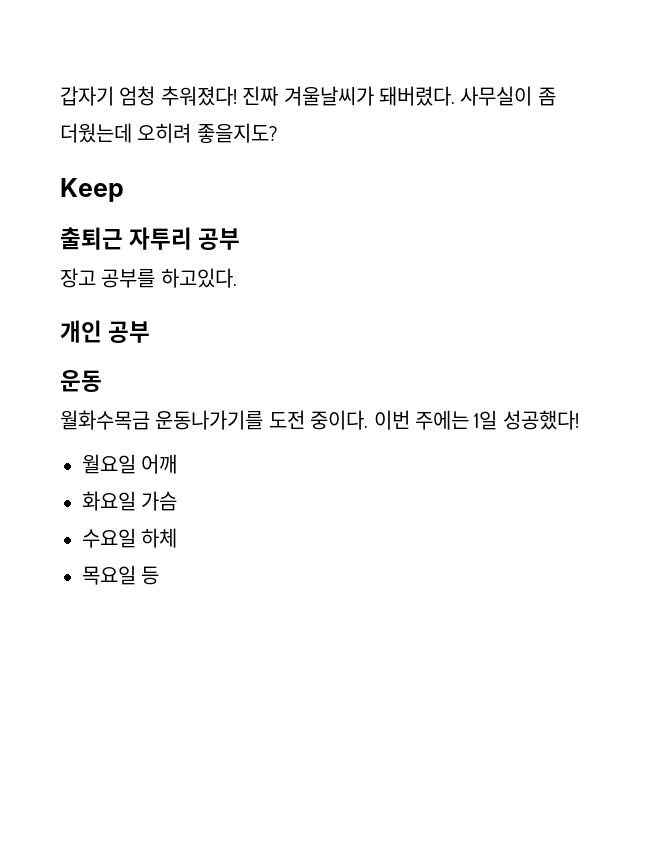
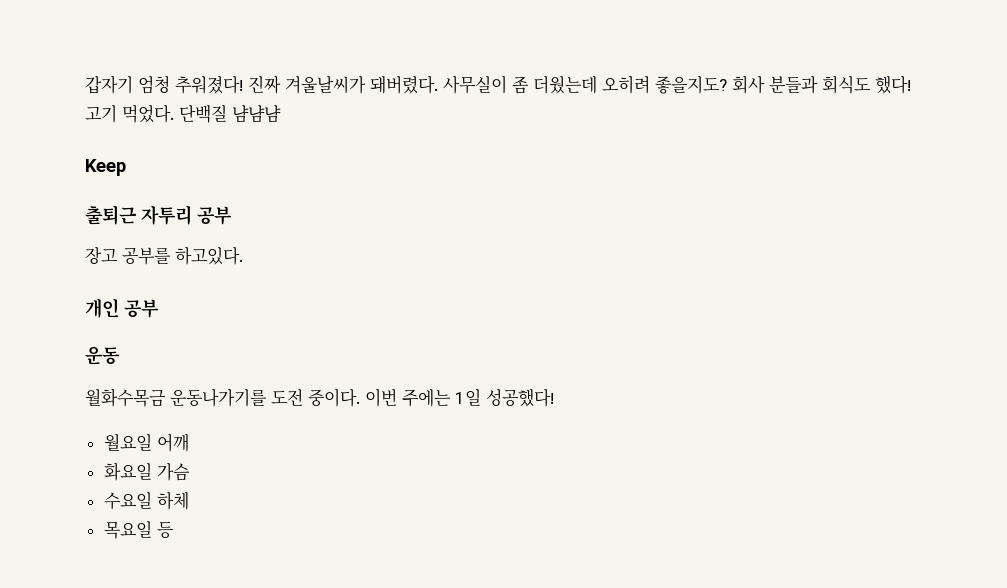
(277, 133) none -> [732,75,911,94] [85,104,281,123] 회사 분들과 회식도 했다! 고기 먹었다. 단백질 냠냠냠

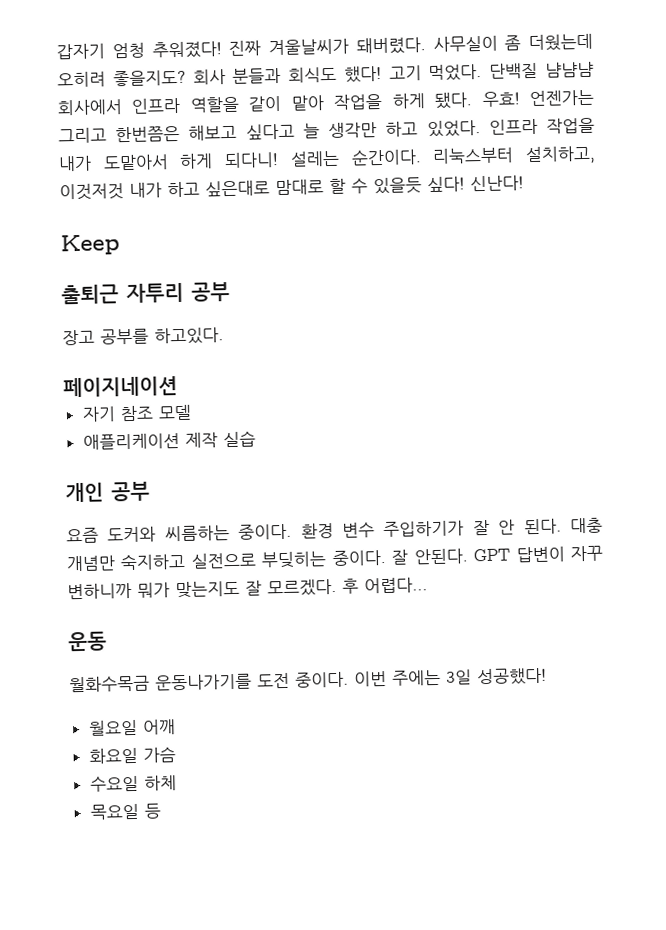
(281, 114) none -> [57,89,595,116] [58,117,595,144] [58,145,596,172] [59,175,524,201] 회사에서 인프라 역할을 같이 맡아 작업을 하게 됐다. 우효! 언젠가는 그리고 한번쯤은 해보고 싶다고 늘 생각만 하고 있었다. 인프라 작업을 내가 도맡아서 하게 되다니! 설레는 순간이다. 리눅스부터 설치하고, 이것저것 내가 하고 싶은대로 맘대로 할 수 있을듯 싶다! 신난다!
[85,298,159,318] 개인 공부 -> [63,376,178,398] [81,404,192,422] [82,430,256,450] [65,481,150,503] [66,517,603,544] [66,545,604,572] [67,577,428,600] 페이지네이션 // 자기 참조 모델 // 애플리케이션 제작 실습 // 개인 공부 // 요즘 도커와 씨름하는 중이다. 환경 변수 주입하기가 잘 안 된다. 대충 개념만 숙지하고 실전으로 부딪히는 중이다. 잘 안된다. GPT 답변이 자꾸 변하니까 뭐가 맞는지도 잘 모르겠다. 후 어렵다...
[455,389,481,406] 1일 -> [446,669,472,685] 3일

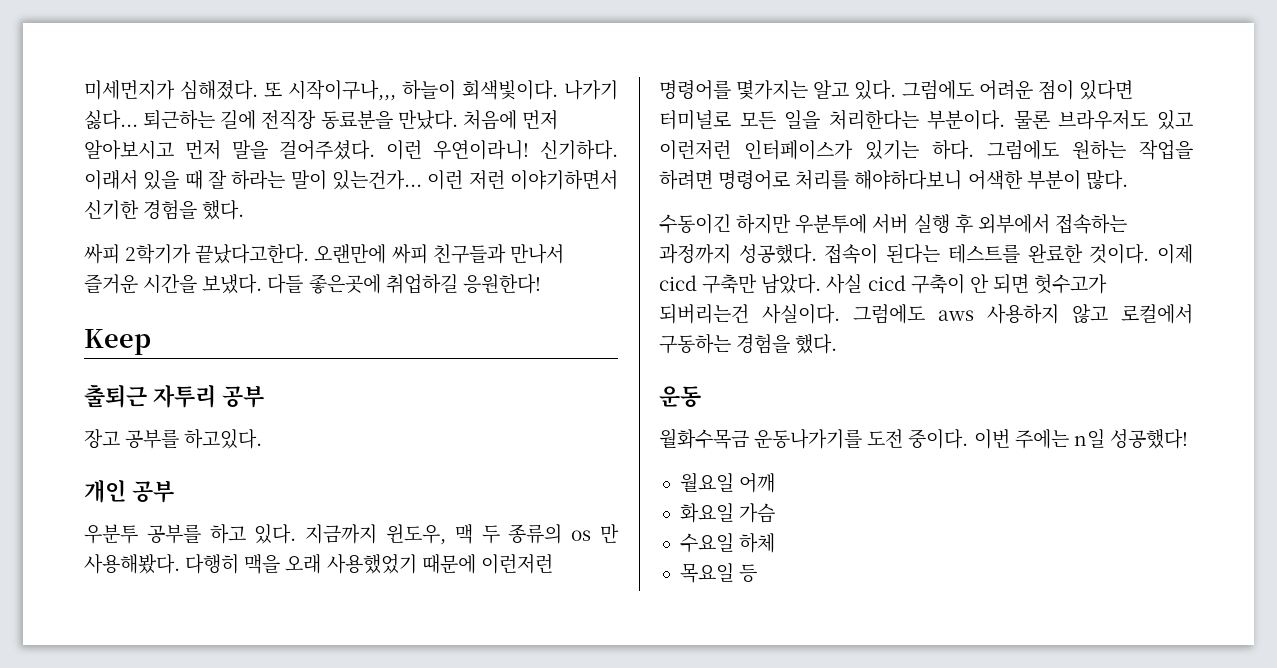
[56,33,593,60] [57,61,594,88] [57,89,595,116] [58,117,595,144] [58,145,596,172] [59,175,524,201] 갑자기 엄청 추워졌다! 진짜 겨울날씨가 돼버렸다. 사무실이 좀 더웠는데 오히려 좋을지도? 회사 분들과 회식도 했다! 고기 먹었다. 단백질 냠냠냠 회사에서 인프라 역할을 같이 맡아 작업을 하게 됐다. 우효! 언젠가는 그리고 한번쯤은 해보고 싶다고 늘 생각만 하고 있었다. 인프라 작업을 내가 도맡아서 하게 되다니! 설레는 순간이다. 리눅스부터 설치하고, 이것저것 내가 하고 싶은대로 맘대로 할 수 있을듯 싶다! 신난다! -> [84,80,618,101] [84,109,558,130] [84,140,618,160] [84,170,618,190] [84,200,245,220] [84,244,564,264] [84,274,541,294] 미세먼지가 심해졌다. 또 시작이구나,,, 하늘이 회색빛이다. 나가기 싫다... 퇴근하는 길에 전직장 동료분을 만났다. 처음에 먼저 알아보시고 먼저 말을 걸어주셨다. 이런 우연이라니! 신기하다. 이래서 있을 때 잘 하라는 말이 있는건가... 이런 저런 이야기하면서 신기한 경험을 했다. // 싸피 2학기가 끝났다고한다. 오랜만에 싸피 친구들과 만나서 즐거운 시간을 보냈다. 다들 좋은곳에 취업하길 응원한다!
[63,376,178,398] [81,404,192,422] [82,430,256,450] [65,481,150,503] [66,517,603,544] [66,545,604,572] [67,577,428,600] 페이지네이션 // 자기 참조 모델 // 애플리케이션 제작 실습 // 개인 공부 // 요즘 도커와 씨름하는 중이다. 환경 변수 주입하기가 잘 안 된다. 대충 개념만 숙지하고 실전으로 부딪히는 중이다. 잘 안된다. GPT 답변이 자꾸 변하니까 뭐가 맞는지도 잘 모르겠다. 후 어렵다... -> [84,480,174,503] [84,524,620,545] [84,553,553,574] [659,80,1133,100] [659,109,1193,130] [659,140,1193,160] [659,169,1128,190] [659,214,1127,234] [659,244,1193,264] [659,274,1108,294] [659,304,1193,324] [659,334,838,354] 개인 공부 // 우분투 공부를 하고 있다. 지금까지 윈도우, 맥 두 종류의 os 만 사용해봤다. 다행히 맥을 오래 사용했었기 때문에 이런저런 명령어를 몇가지는 알고 있다. 그럼에도 어려운 점이 있다면 터미널로 모든 일을 처리한다는 부분이다. 물론 브라우저도 있고 이런저런 인터페이스가 있기는 하다. 그럼에도 원하는 작업을 하려면 명령어로 처리를 해야하다보니 어색한 부분이 많다. // 수동이긴 하지만 우분투에 서버 실행 후 외부에서 접속하는 과정까지 성공했다. 접속이 된다는 테스트를 완료한 것이다. 이제 cicd 구축만 남았다. 사실 cicd 구축이 안 되면 헛수고가 되버리는건 사실이다. 그럼에도 aws 사용하지 않고 로컬에서 구동하는 경험을 했다.
[446,669,472,685] 3일 -> [1073,429,1105,448] n일

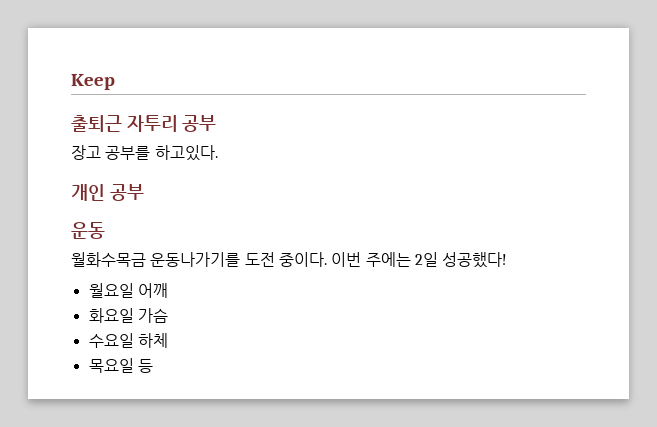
[84,80,618,101] [84,109,558,130] [84,140,618,160] [84,170,618,190] [84,200,245,220] [84,244,564,264] [84,274,541,294] 미세먼지가 심해졌다. 또 시작이구나,,, 하늘이 회색빛이다. 나가기 싫다... 퇴근하는 길에 전직장 동료분을 만났다. 처음에 먼저 알아보시고 먼저 말을 걸어주셨다. 이런 우연이라니! 신기하다. 이래서 있을 때 잘 하라는 말이 있는건가... 이런 저런 이야기하면서 신기한 경험을 했다. // 싸피 2학기가 끝났다고한다. 오랜만에 싸피 친구들과 만나서 즐거운 시간을 보냈다. 다들 좋은곳에 취업하길 응원한다! // -> (71, 82) none
[84,524,620,545] [84,553,553,574] [659,80,1133,100] [659,109,1193,130] [659,140,1193,160] [659,169,1128,190] [659,214,1127,234] [659,244,1193,264] [659,274,1108,294] [659,304,1193,324] [659,334,838,354] // 우분투 공부를 하고 있다. 지금까지 윈도우, 맥 두 종류의 os 만 사용해봤다. 다행히 맥을 오래 사용했었기 때문에 이런저런 명령어를 몇가지는 알고 있다. 그럼에도 어려운 점이 있다면 터미널로 모든 일을 처리한다는 부분이다. 물론 브라우저도 있고 이런저런 인터페이스가 있기는 하다. 그럼에도 원하는 작업을 하려면 명령어로 처리를 해야하다보니 어색한 부분이 많다. // 수동이긴 하지만 우분투에 서버 실행 후 외부에서 접속하는 과정까지 성공했다. 접속이 된다는 테스트를 완료한 것이다. 이제 cicd 구축만 남았다. 사실 cicd 구축이 안 되면 헛수고가 되버리는건 사실이다. 그럼에도 aws 사용하지 않고 로컬에서 구동하는 경험을 했다. -> (144, 192) none
[1073,429,1105,448] n일 -> [414,252,438,267] 2일

